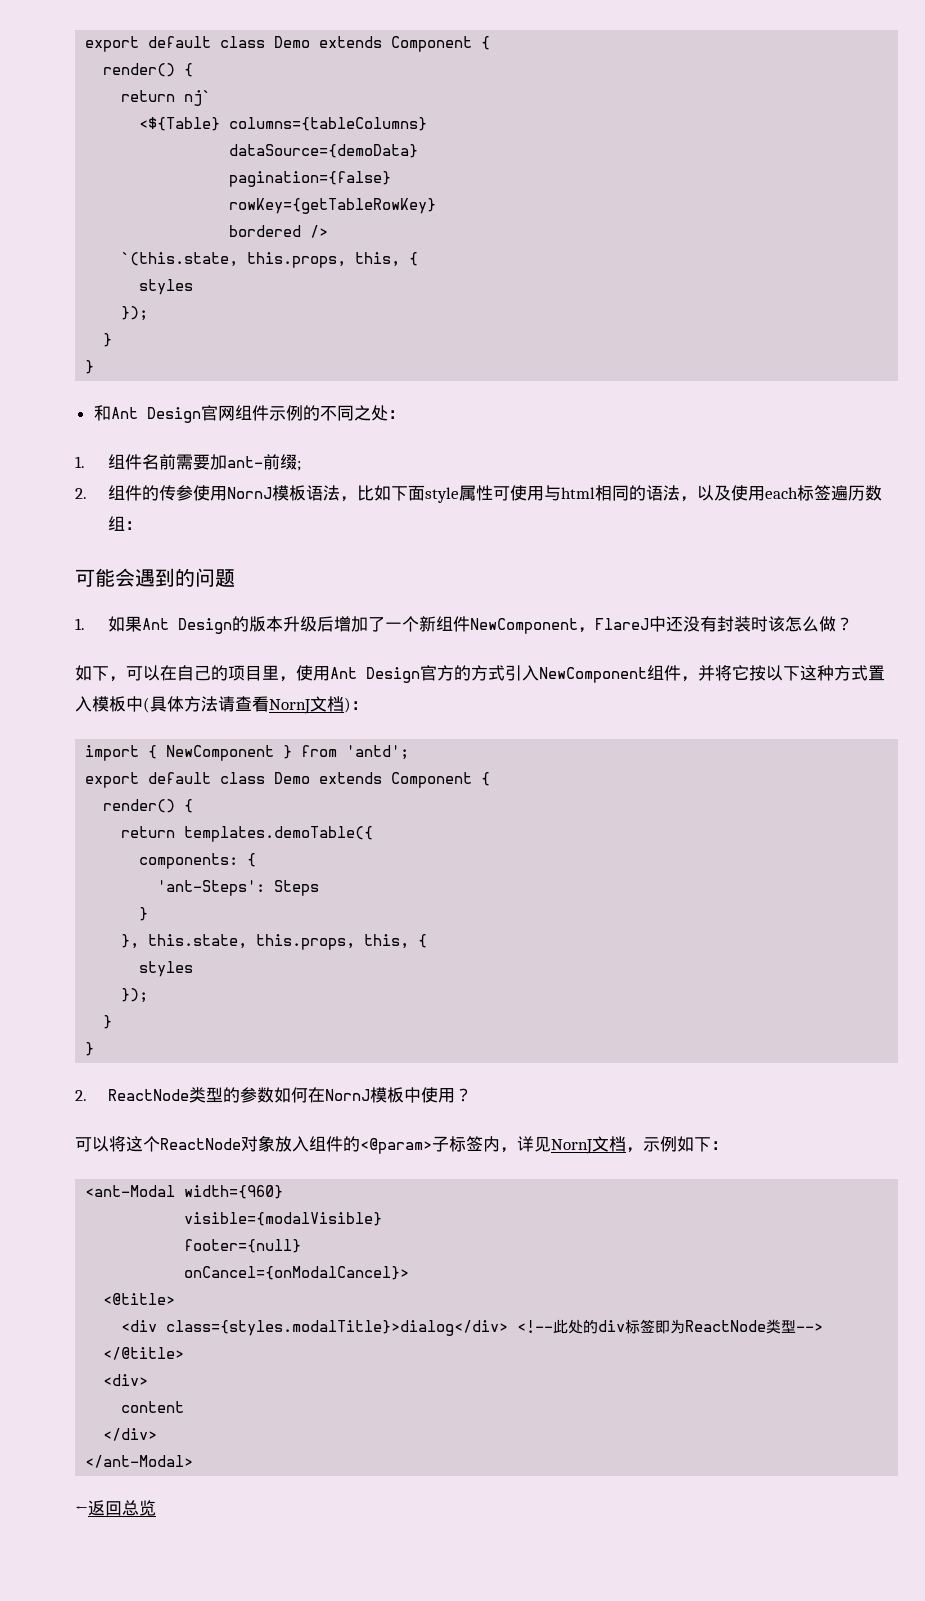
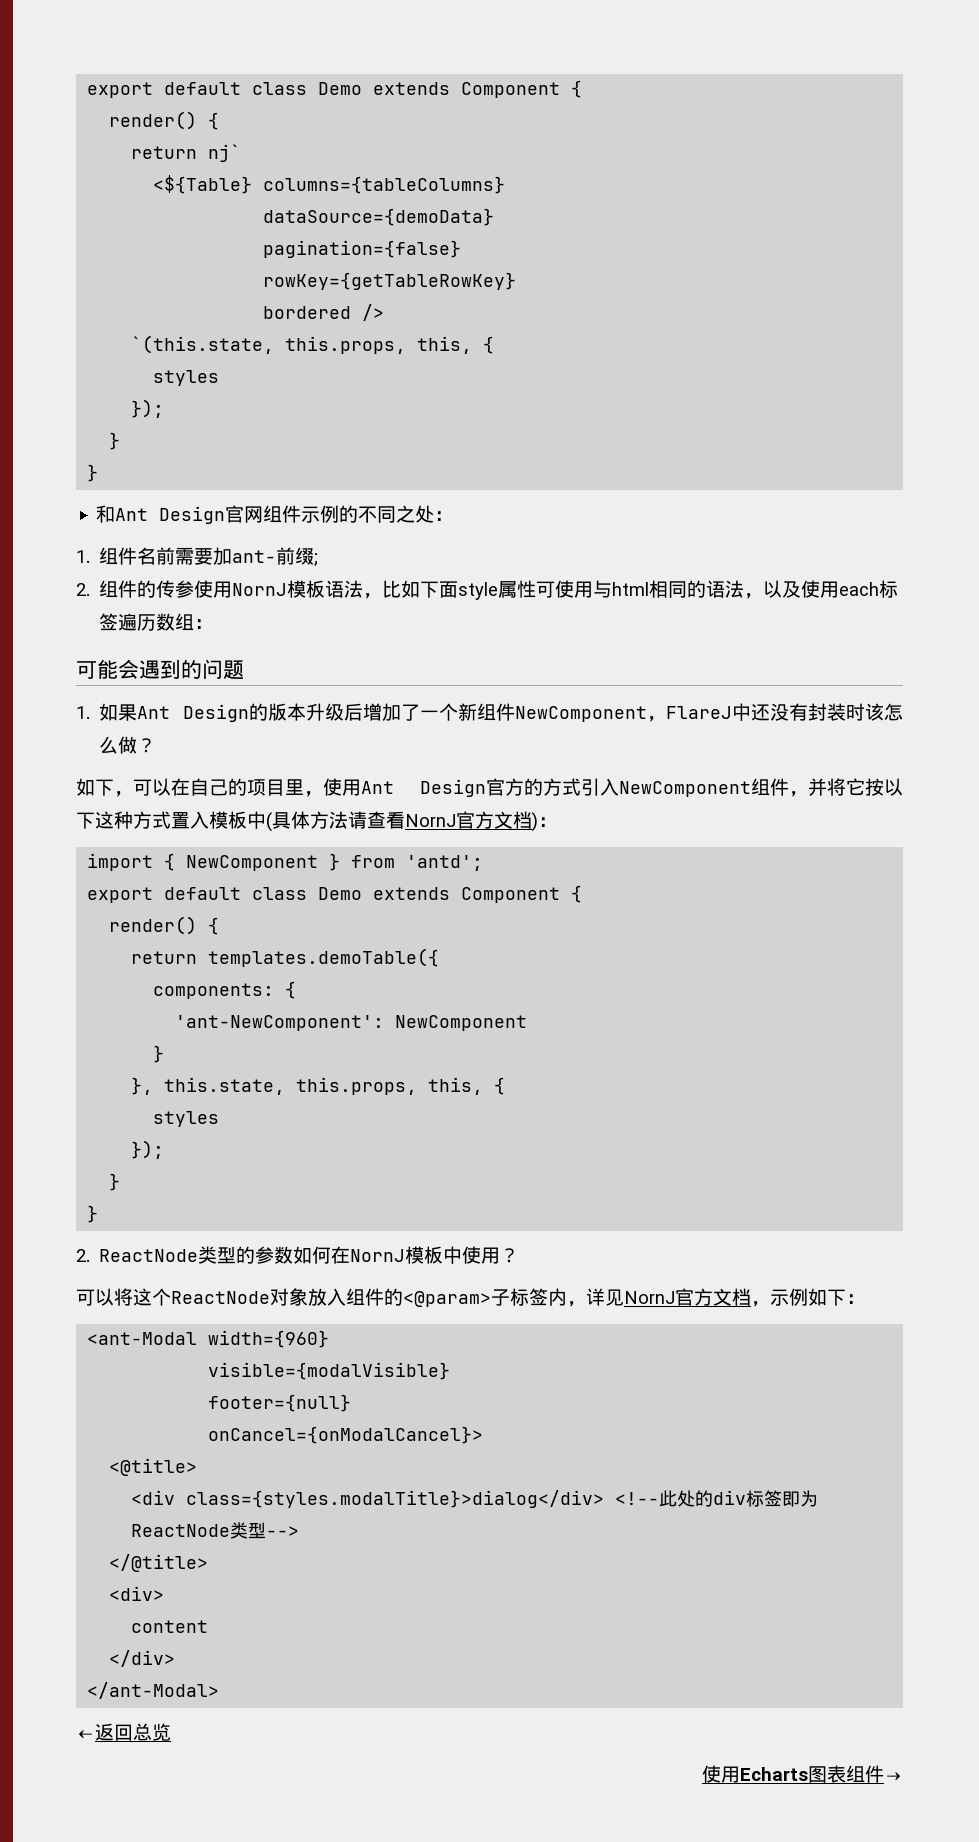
(310, 706) none -> [456,811,494,829] 官方
[157,880,320,896] 'ant-Steps': Steps -> [175,1015,528,1031] 'ant-NewComponent': NewComponent
(592, 1146) none -> [675,1288,713,1306] 官方
(156, 1508) none -> [702,1765,903,1783] // 使用Echarts图表组件→

